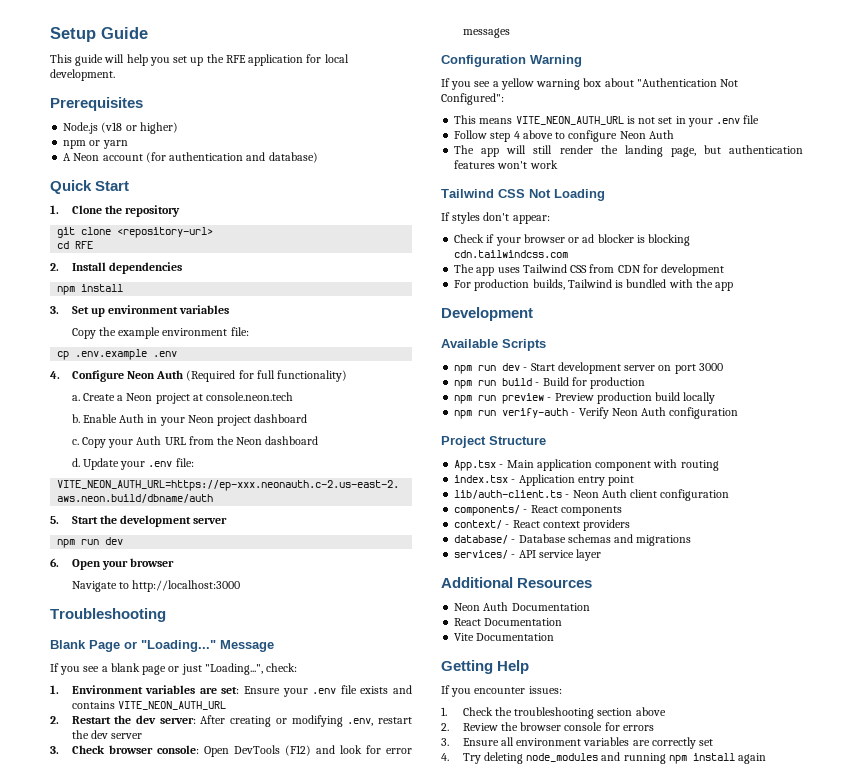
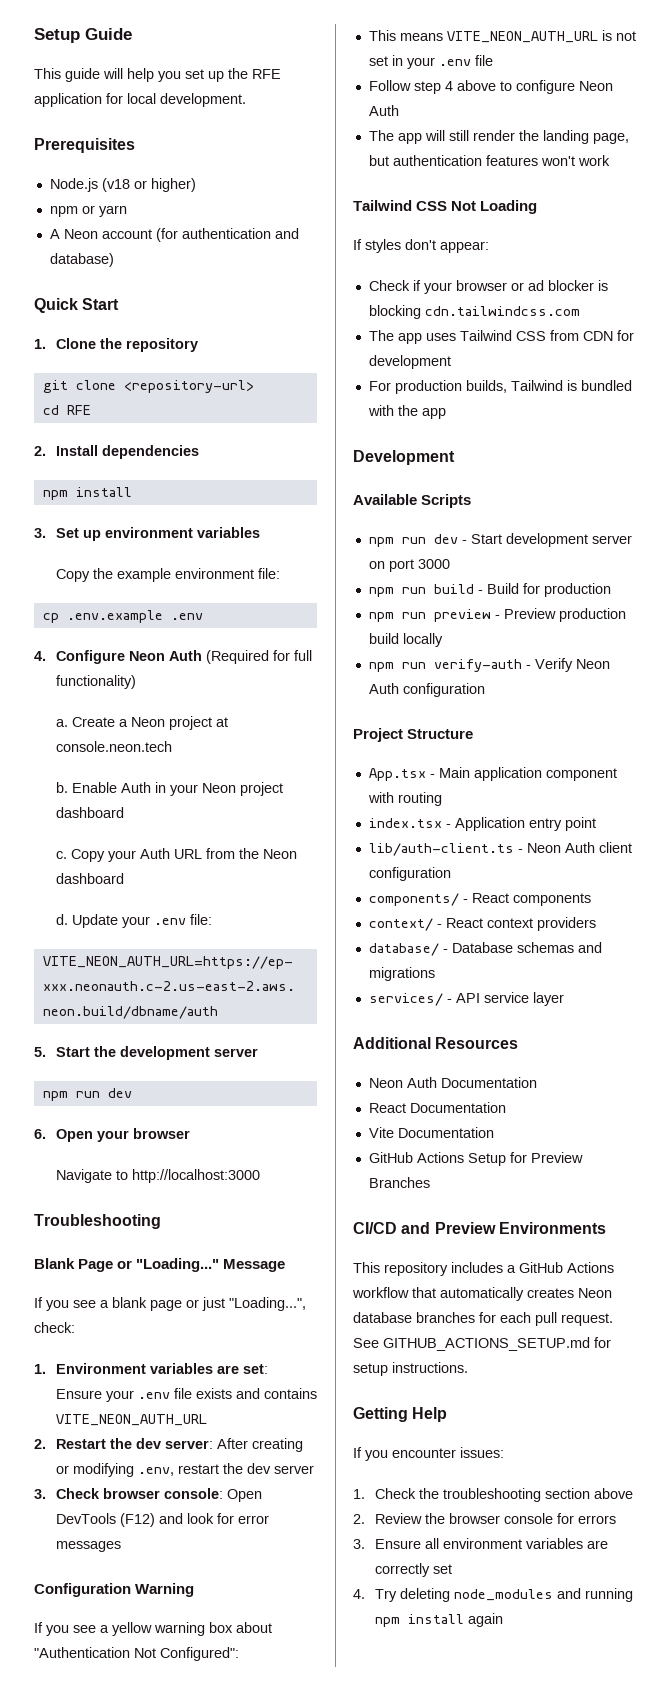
(555, 637) none -> [368,1152,583,1166] [368,1177,430,1188] [353,1222,606,1234] [353,1262,614,1276] [352,1287,612,1301] [353,1312,613,1326] [353,1337,611,1351] [353,1362,468,1376] // GitHub Actions Setup for Preview Branches // CI/CD and Preview Environments // This repository includes a GitHub Actions workflow that automatically creates Neon database branches for each pull request. See GITHUB_ACTIONS_SETUP.md for setup instructions.

